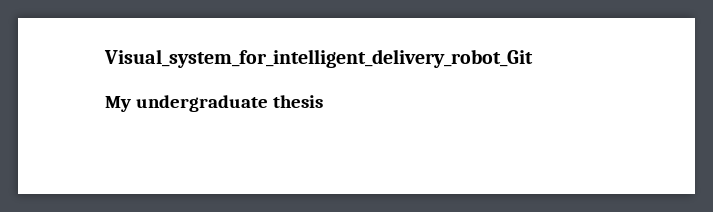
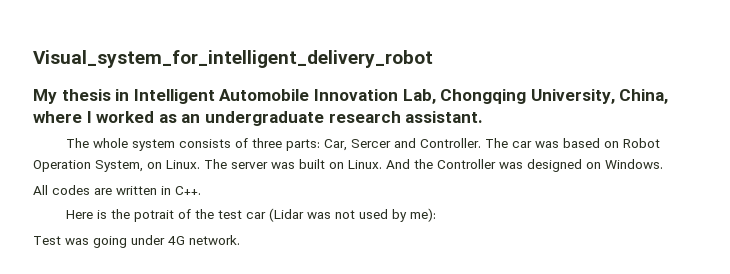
[104,49,533,68] Visual_system_for_intelligent_delivery_robot_Git -> [33,50,433,68] Visual_system_for_intelligent_delivery_robot
[135,95,323,112] undergraduate thesis -> [61,89,669,104] [33,111,484,126] [65,138,660,151] [33,159,663,172] [33,185,201,195] [65,208,436,222] [33,235,240,248] thesis in Intelligent Automobile Innovation Lab, Chongqing University, China, where I worked as an undergraduate research assistant. // The whole system consists of three parts: Car, Sercer and Controller. The car was based on Robot Operation System, on Linux. The server was built on Linux. And the Controller was designed on Windows. // All codes are written in C++. // Here is the potrait of the test car (Lidar was not used by me): // Test was going under 4G network.

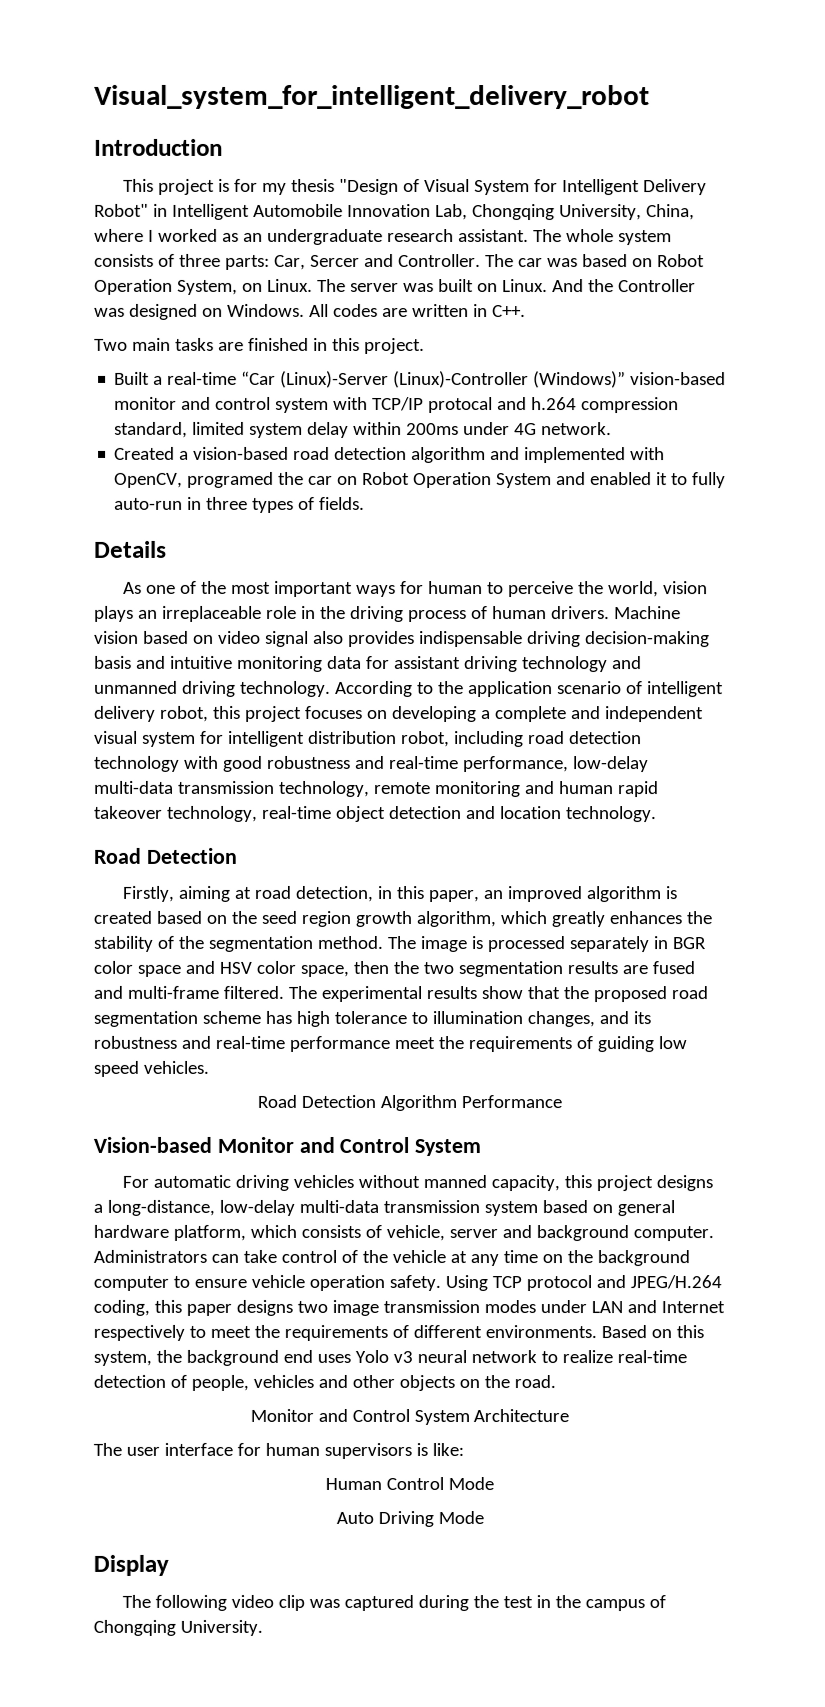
[33,89,111,104] My thesis -> [94,138,223,156] [123,178,707,196] [94,203,149,217] Introduction // This project is for my thesis "Design of Visual System for Intelligent Delivery Robot"
(484, 117) // -> (529, 236) none
(663, 164) // -> (305, 310) none
[65,208,436,222] [33,235,240,248] Here is the potrait of the test car (Lidar was not used by me): // Test was going under 4G network. -> [94,337,425,355] [114,370,727,389] [114,396,680,414] [114,421,613,438] [114,446,666,464] [114,471,727,489] [114,496,366,513] [94,540,167,558] [123,580,708,598] [94,605,681,623] [94,630,710,648] [94,655,642,673] [94,680,724,698] [94,705,704,723] [94,730,642,748] [94,755,649,773] [94,780,659,798] [94,805,657,823] [93,847,238,864] [122,885,677,903] [93,910,712,928] [93,935,706,953] [93,960,695,978] [93,985,708,1003] [93,1010,651,1028] [93,1035,687,1053] [93,1060,209,1077] [257,1094,562,1112] [93,1136,482,1157] [122,1174,713,1192] [93,1199,675,1217] [93,1224,714,1242] [93,1249,690,1267] [93,1274,722,1292] [93,1299,725,1316] [93,1324,704,1341] [93,1349,687,1366] [93,1374,556,1392] [249,1408,570,1426] [93,1442,464,1459] [325,1476,494,1491] [335,1510,484,1528] [93,1554,169,1576] [122,1594,666,1612] [93,1619,263,1636] Two main tasks are finished in this project. // Built a real-time “Car (Linux)-Server (Linux)-Controller (Windows)” vision-based monitor and control system with TCP/IP protocal and h.264 compression standard, limited system delay within 200ms under 4G network. // Created a vision-based road detection algorithm and implemented with OpenCV, programed the car on Robot Operation System and enabled it to fully auto-run in three types of fields. // Details // As one of the most important ways for human to perceive the world, vision plays an irreplaceable role in the driving process of human drivers. Machine vision based on video signal also provides indispensable driving decision-making basis and intuitive monitoring data for assistant driving technology and unmanned driving technology. According to the application scenario of intelligent delivery robot, this project focuses on developing a complete and independent visual system for intelligent distribution robot, including road detection technology with good robustness and real-time performance, low-delay multi-data transmission technology, remote monitoring and human rapid takeover technology, real-time object detection and location technology. // Road Detection // Firstly, aiming at road detection, in this paper, an improved algorithm is created based on the seed region growth algorithm, which greatly enhances the stability of the segmentation method. The image is processed separately in BGR color space and HSV color space, then the two segmentation results are fused and multi-frame filtered. The experimental results show that the proposed road segmentation scheme has high tolerance to illumination changes, and its robustness and real-time performance meet the requirements of guiding low speed vehicles. // Road Detection Algorithm Performance // Vision-based Monitor and Control System // For automatic driving vehicles without manned capacity, this project designs a long-distance, low-delay multi-data transmission system based on general hardware platform, which consists of vehicle, server and background computer. Administrators can take control of the vehicle at any time on the background computer to ensure vehicle operation safety. Using TCP protocol and JPEG/H.264 coding, this paper designs two image transmission modes under LAN and Internet respectively to meet the requirements of different environments. Based on this system, the background end uses Yolo v3 neural network to realize real-time detection of people, vehicles and other objects on the road. // Monitor and Control System Architecture // The user interface for human supervisors is like: // Human Control Mode // Auto Driving Mode // Display // The following video clip was captured during the test in the campus of Chongqing University.

